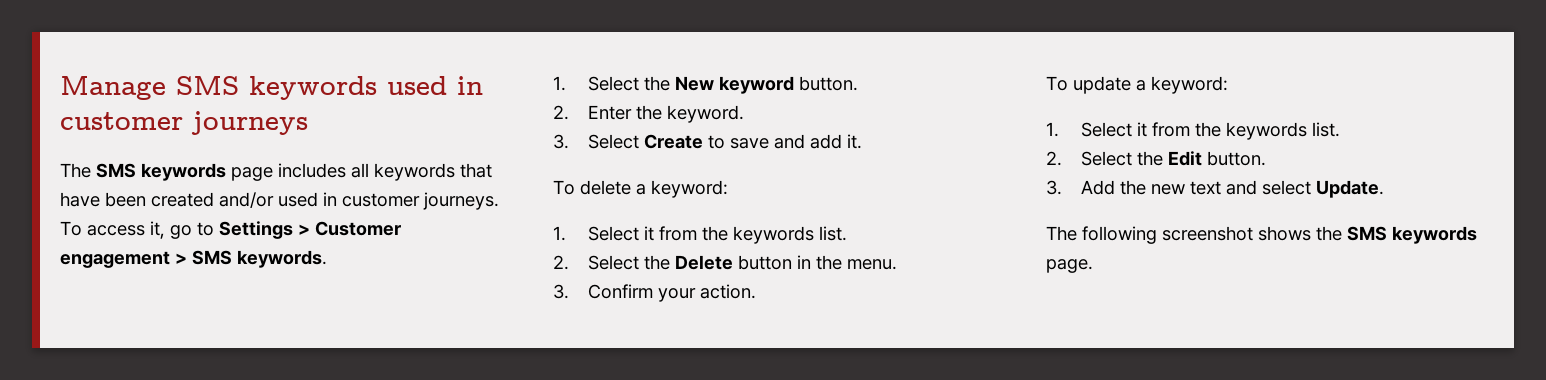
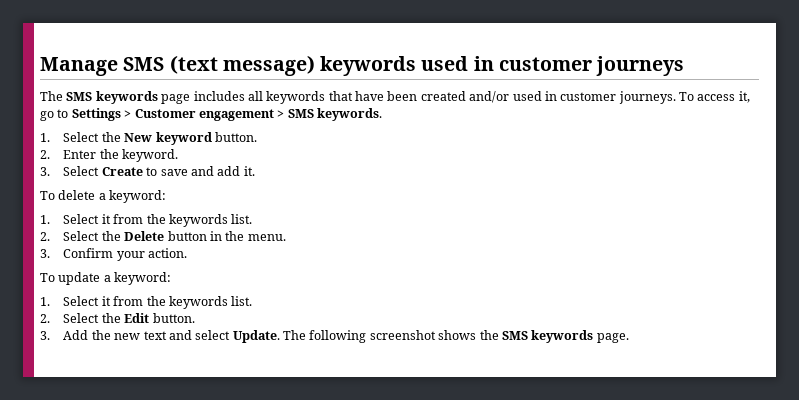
(239, 85) none -> [169,55,315,76] (text message)
(1385, 189) // -> (280, 336) none

